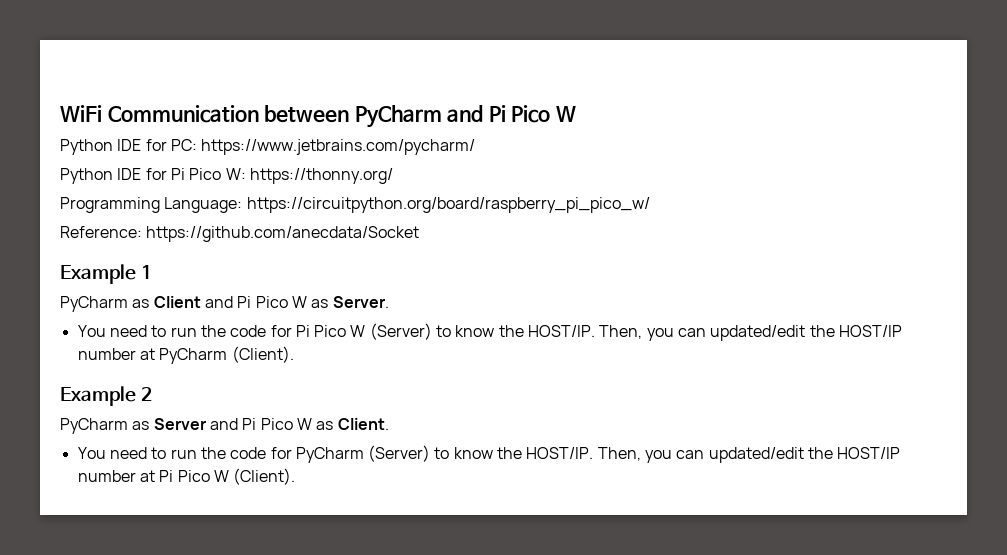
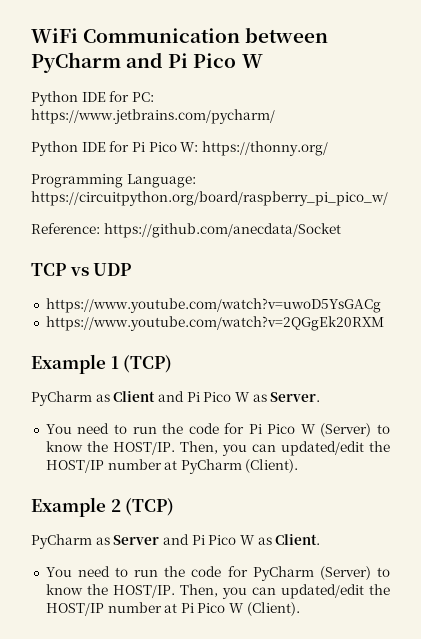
(420, 234) none -> [31,263,132,276] [45,298,381,313] [45,316,384,331] // TCP vs UDP // https://www.youtube.com/watch?v=uwoD5YsGACg // https://www.youtube.com/watch?v=2QGgEk20RXM
(153, 272) none -> [123,355,173,373] (TCP)
(153, 394) none -> [125,498,175,516] (TCP)

